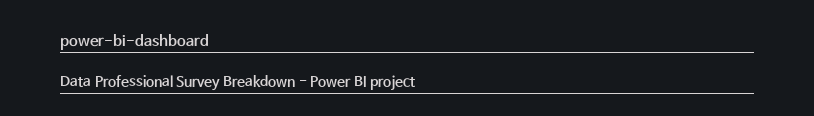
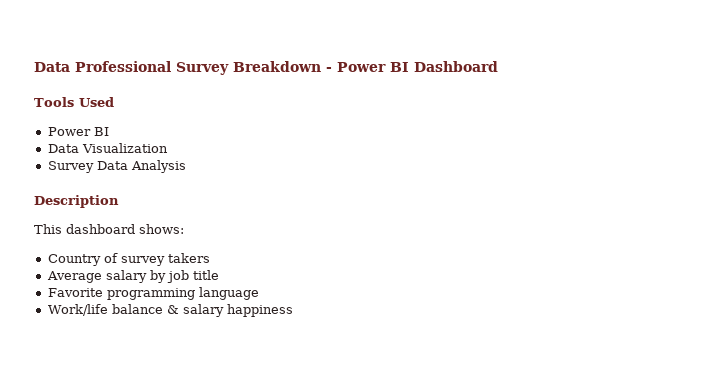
[60,34,209,50] power-bi-dashboard // -> (34, 67) none
[369,75,415,91] project -> [414,61,498,72] [34,97,114,107] [47,127,109,136] [47,143,168,153] [47,160,186,173] [34,195,119,208] [34,224,184,234] [47,253,210,266] [46,270,219,283] [47,287,259,300] [47,304,293,317] Dashboard // Tools Used // Power BI // Data Visualization // Survey Data Analysis // Description // This dashboard shows: // Country of survey takers // Average salary by job title // Favorite programming language // Work/life balance & salary happiness

